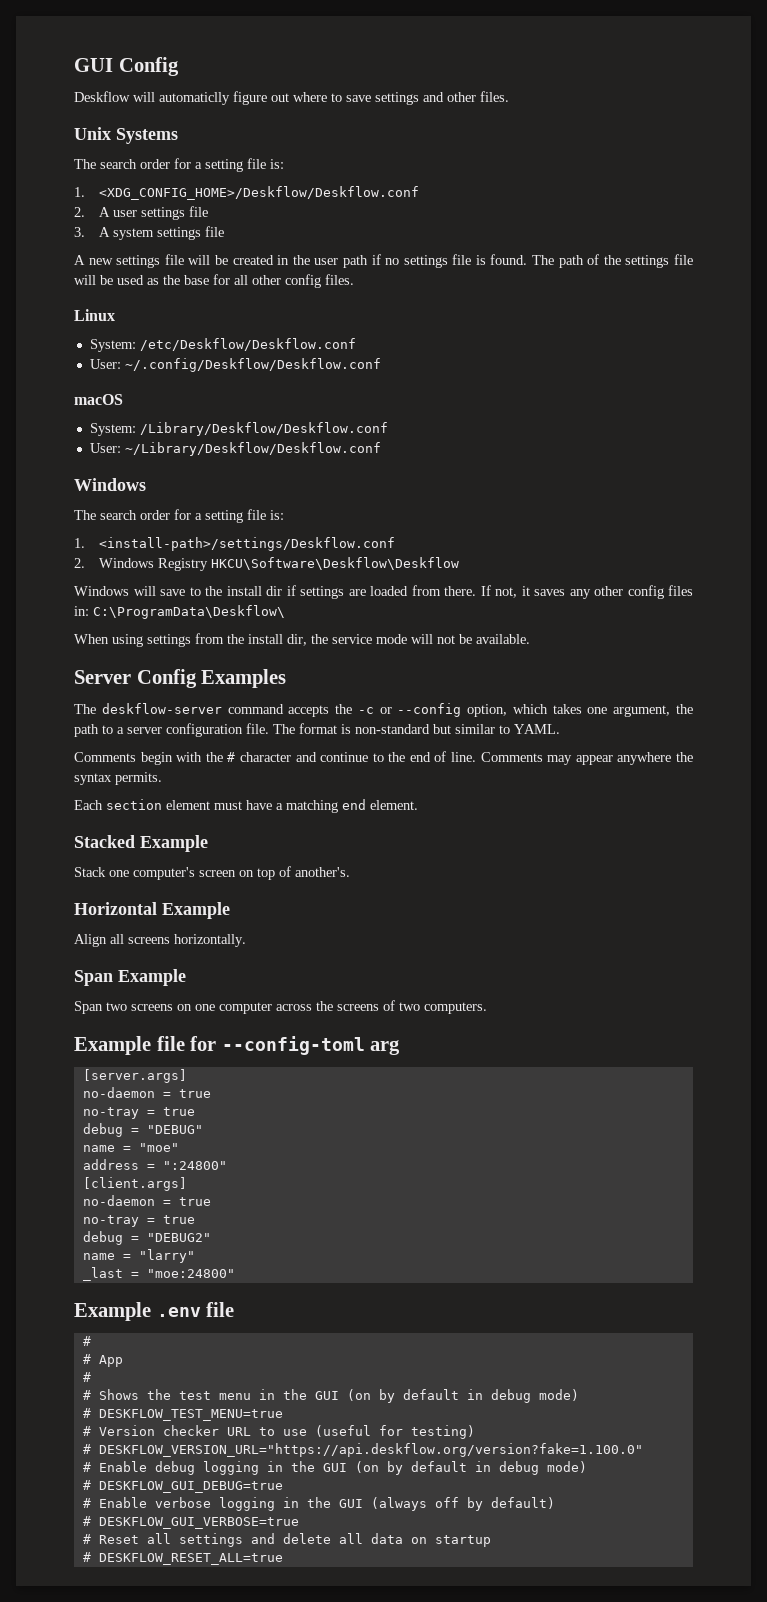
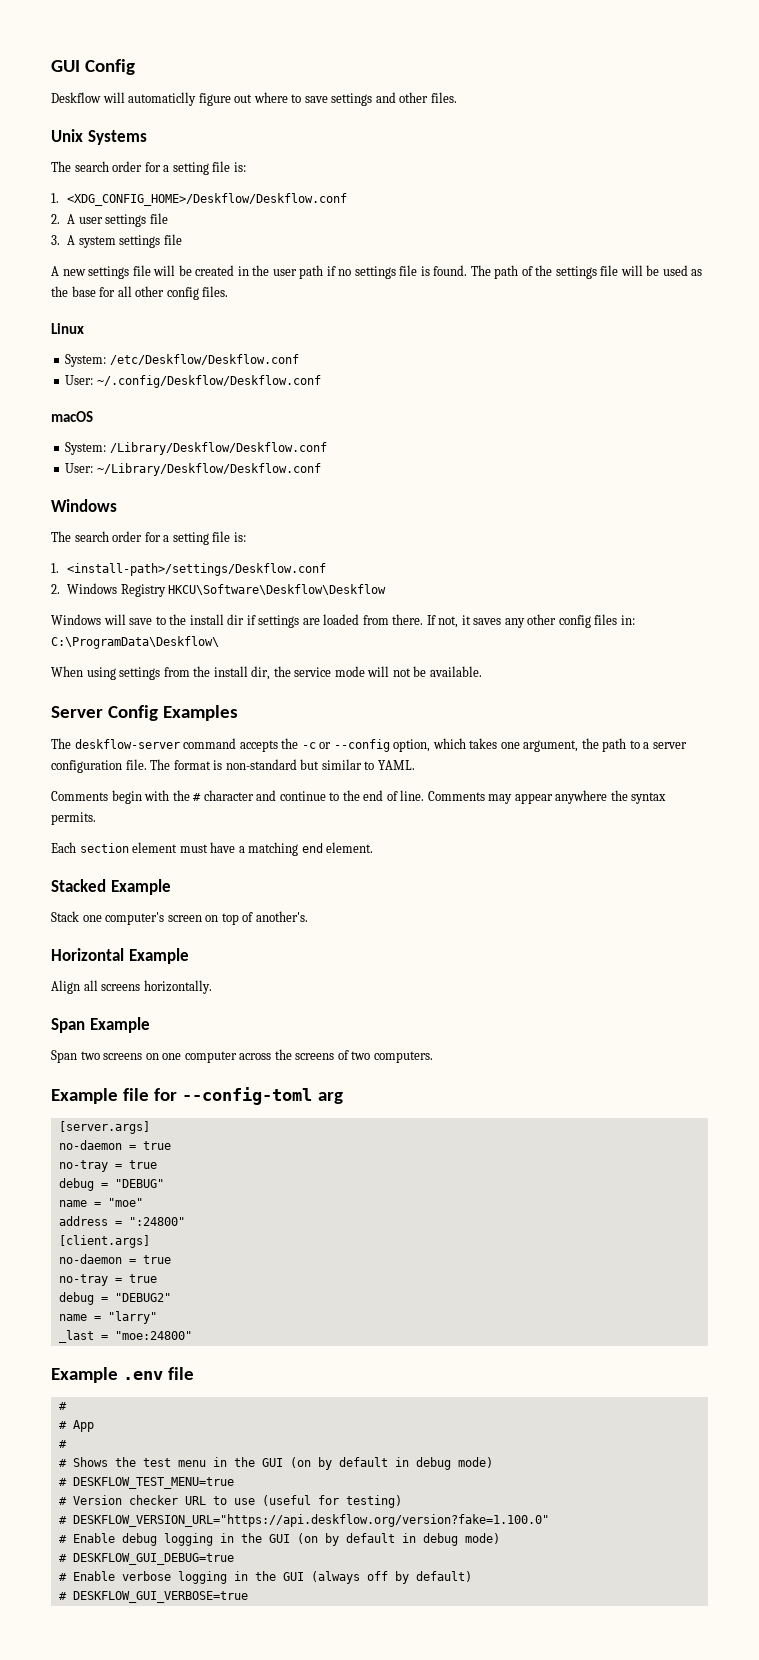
[82,1533,491,1547] [82,1552,283,1565] // # Reset all settings and delete all data on startup // # DESKFLOW_RESET_ALL=true -> (248, 1597) none

